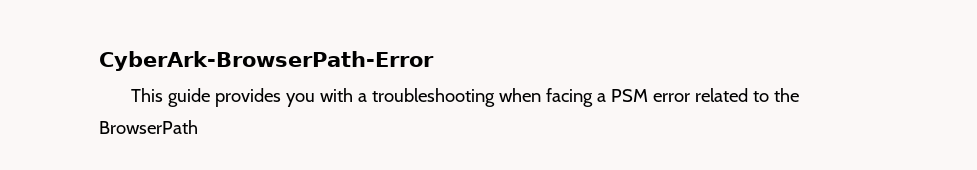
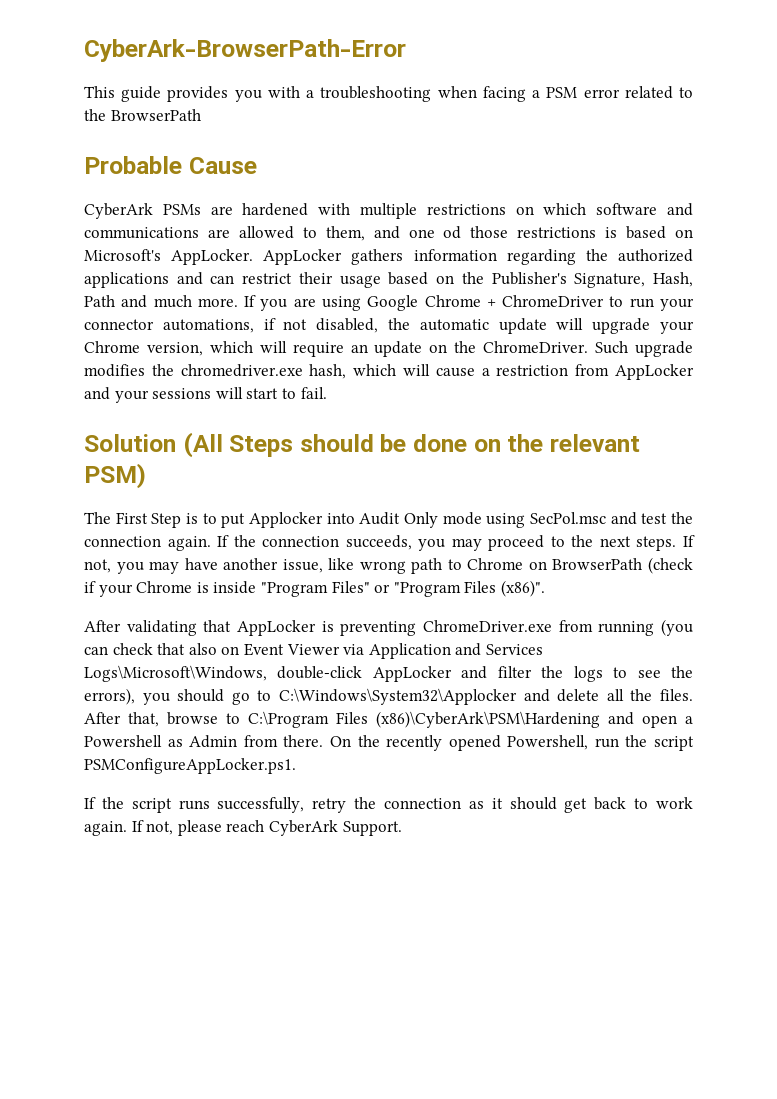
(198, 127) none -> [84,156,257,174] [84,203,693,219] [84,226,693,241] [84,249,693,265] [84,272,694,288] [84,295,695,311] [84,318,694,334] [84,341,694,357] [84,364,694,380] [84,387,327,403] [84,432,640,458] [84,463,146,489] [84,512,693,528] [84,535,695,551] [84,557,694,574] [84,580,545,597] [84,619,693,636] [84,643,543,659] [84,665,694,682] [84,688,694,705] [84,711,693,728] [84,735,694,751] [84,758,296,774] [84,797,693,813] [84,820,402,836] // Probable Cause // CyberArk PSMs are hardened with multiple restrictions on which software and communications are allowed to them, and one od those restrictions is based on Microsoft's AppLocker. AppLocker gathers information regarding the authorized applications and can restrict their usage based on the Publisher's Signature, Hash, Path and much more. If you are using Google Chrome + ChromeDriver to run your connector automations, if not disabled, the automatic update will upgrade your Chrome version, which will require an update on the ChromeDriver. Such upgrade modifies the chromedriver.exe hash, which will cause a restriction from AppLocker and your sessions will start to fail. // Solution (All Steps should be done on the relevant PSM) // The First Step is to put Applocker into Audit Only mode using SecPol.msc and test the connection again. If the connection succeeds, you may proceed to the next steps. If not, you may have another issue, like wrong path to Chrome on BrowserPath (check if your Chrome is inside "Program Files" or "Program Files (x86)". // After validating that AppLocker is preventing ChromeDriver.exe from running (you can check that also on Event Viewer via Application and Services Logs\Microsoft\Windows, double-click AppLocker and filter the logs to see the errors), you should go to C:\Windows\System32\Applocker and delete all the files. After that, browse to C:\Program Files (x86)\CyberArk\PSM\Hardening and open a Powershell as Admin from there. On the recently opened Powershell, run the script PSMConfigureAppLocker.ps1. // If the script runs successfully, retry the connection as it should get back to work again. If not, please reach CyberArk Support.

